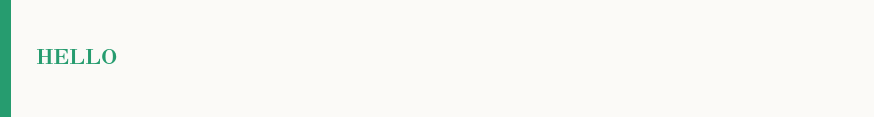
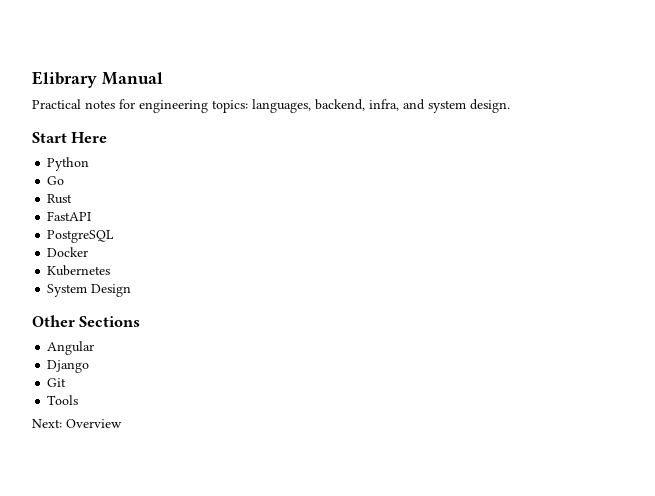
[36,49,117,64] HELLO -> [32,71,163,88] [32,99,510,113] [32,132,108,143] [47,157,90,171] [47,176,65,185] [47,194,73,204] [47,211,92,221] [47,230,115,243] [47,247,89,257] [47,265,111,276] [47,284,132,297] [32,315,141,327] [47,341,95,355] [47,360,90,373] [47,378,67,387] [47,395,79,405] [32,419,122,428] Elibrary Manual // Practical notes for engineering topics: languages, backend, infra, and system design. // Start Here // Python // Go // Rust // FastAPI // PostgreSQL // Docker // Kubernetes // System Design // Other Sections // Angular // Django // Git // Tools // Next: Overview

